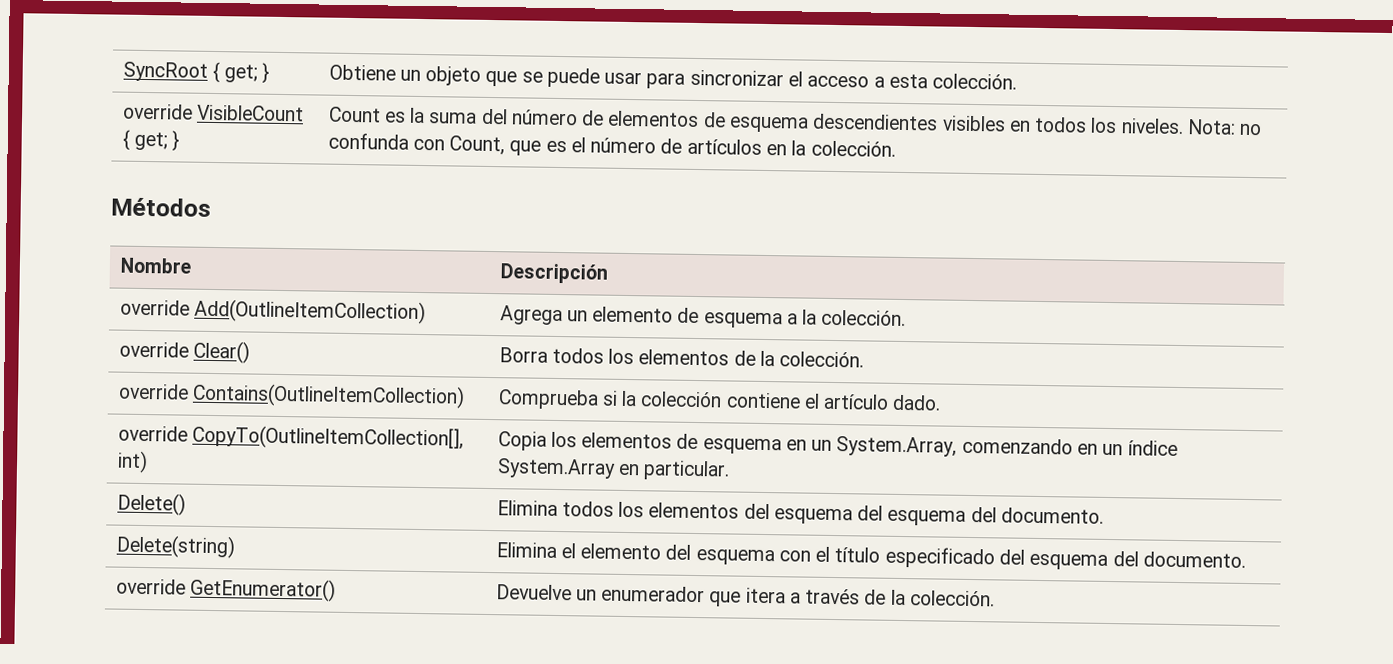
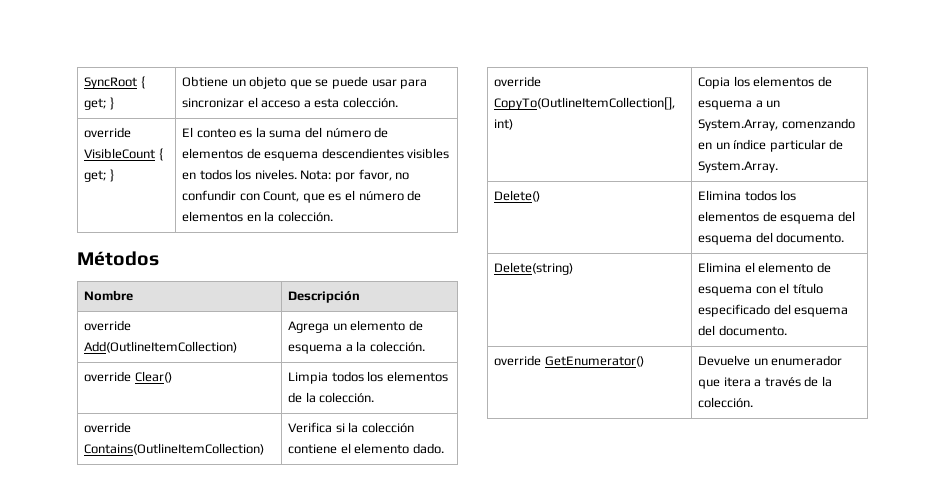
[328,106,381,123] Count -> [182,127,236,138] El conteo
[1239,123,1263,136] [327,132,409,150] no confunda -> [334,169,410,182] [182,190,237,201] por favor, no confundir
[686,138,762,155] artículos -> [182,211,244,222] elementos
[498,347,548,363] Borra -> [288,372,329,384] Limpia
[497,389,599,410] Comprueba -> [288,422,333,433] Verifica
[823,393,890,410] artículo -> [354,443,410,454] elemento
[785,439,807,451] en -> [755,100,763,108] a
[496,458,731,481] System.Array en particular. -> [769,139,844,152] [698,161,779,173] particular de System.Array.
[743,503,770,520] del -> [762,211,777,222] de
[665,544,692,560] del -> [816,262,831,273] de

